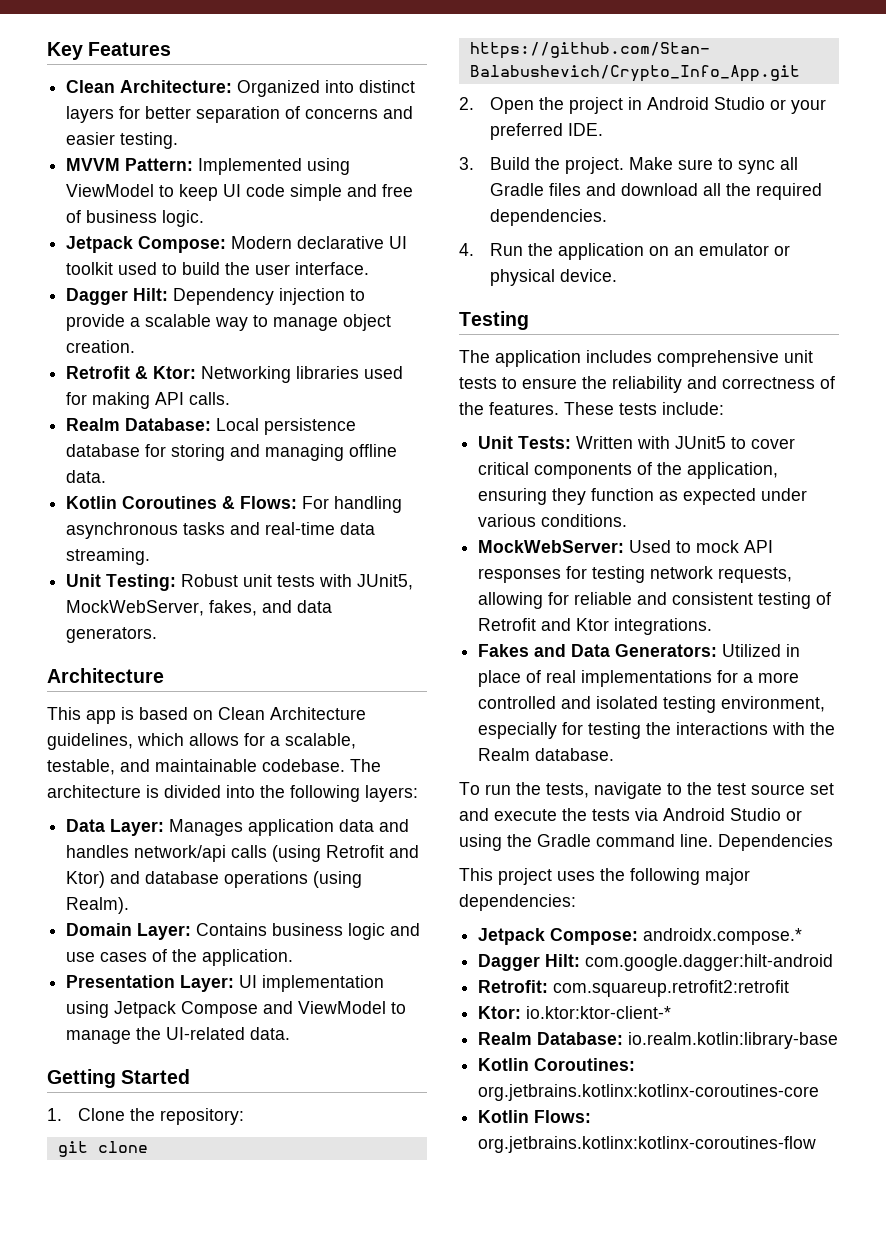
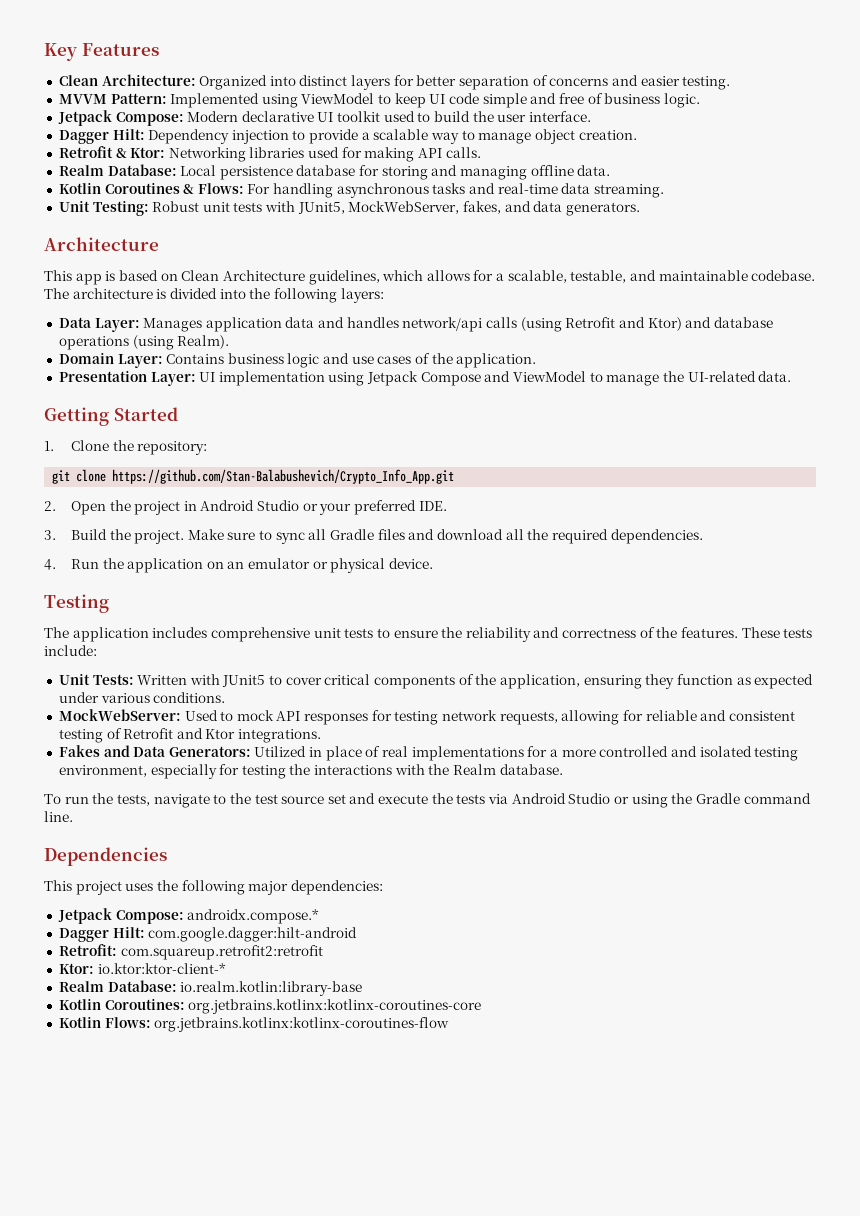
(713, 840) none -> (73, 816) //

